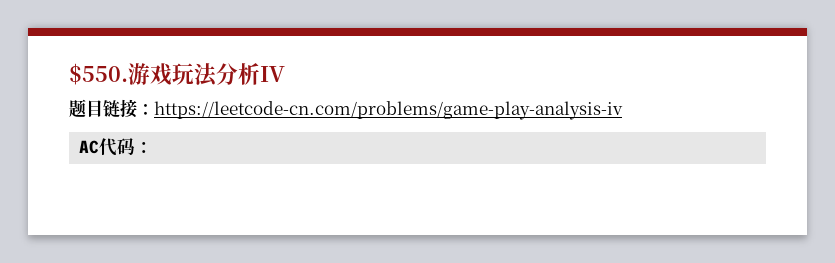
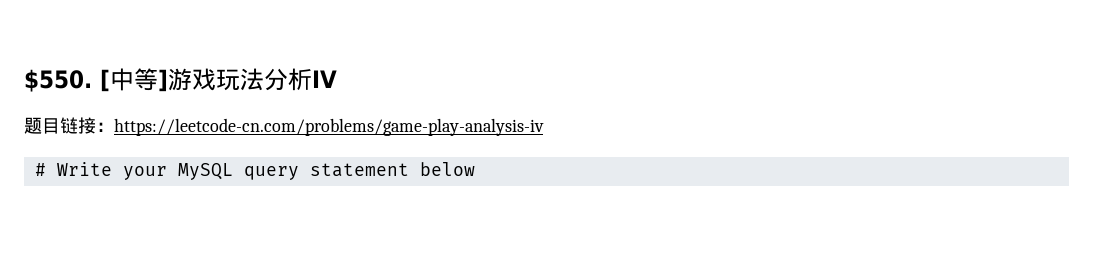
(128, 74) none -> [100,68,168,92] [中等]
[79,138,154,156] AC代码： -> [34,162,475,180] # Write your MySQL query statement below

